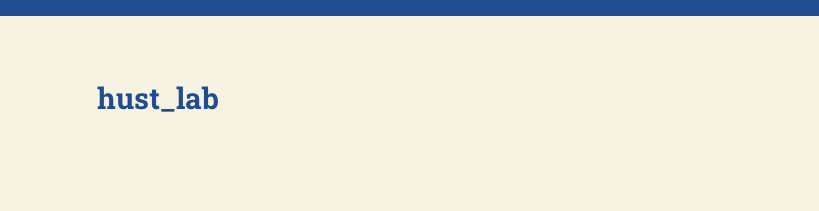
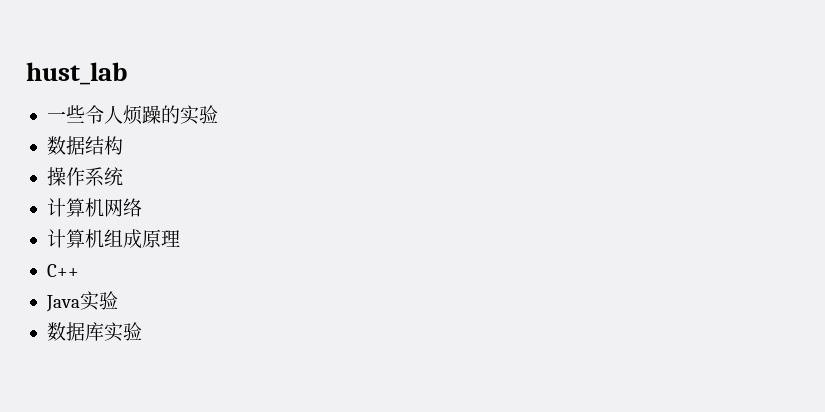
(219, 99) none -> [46,105,218,125] [46,136,123,155] [46,167,123,186] [46,198,142,217] [46,229,180,249] [46,264,79,277] [45,291,118,312] [46,322,142,342] // 一些令人烦躁的实验 // 数据结构 // 操作系统 // 计算机网络 // 计算机组成原理 // C++ // Java实验 // 数据库实验

